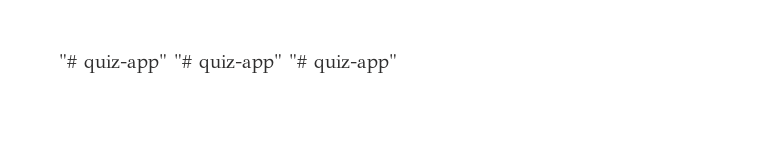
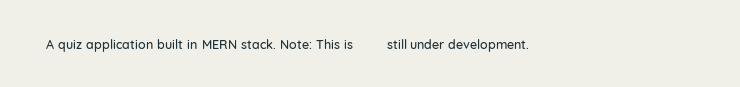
[59,54,397,73] "# quiz-app" "# quiz-app" "# quiz-app" -> [45,39,529,52] A quiz application built in MERN stack. Note: This is still under development.

